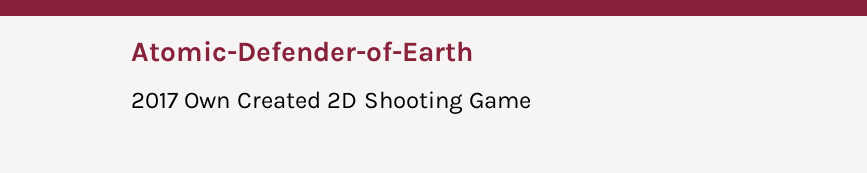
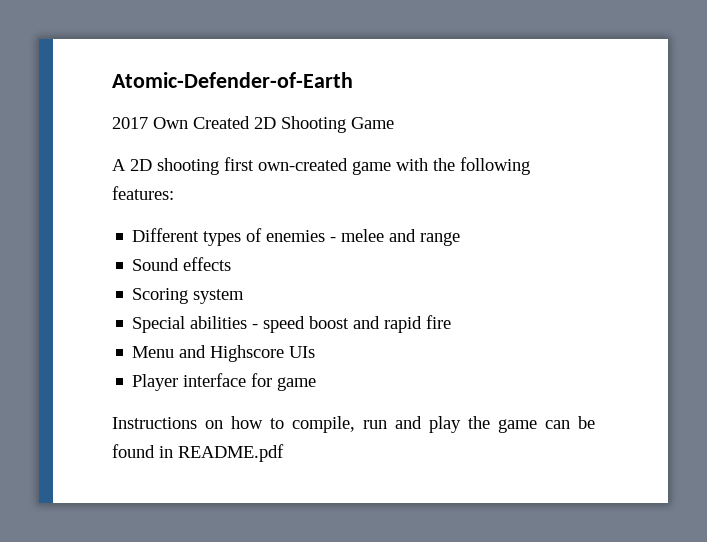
(532, 100) none -> [112,157,530,175] [112,186,174,200] [132,228,461,246] [132,257,232,271] [132,288,245,304] [132,315,452,333] [132,345,316,362] [132,373,317,391] [112,416,595,433] [112,444,284,462] // A 2D shooting first own-created game with the following features: // Different types of enemies - melee and range // Sound effects // Scoring system // Special abilities - speed boost and rapid fire // Menu and Highscore UIs // Player interface for game // Instructions on how to compile, run and play the game can be found in README.pdf

